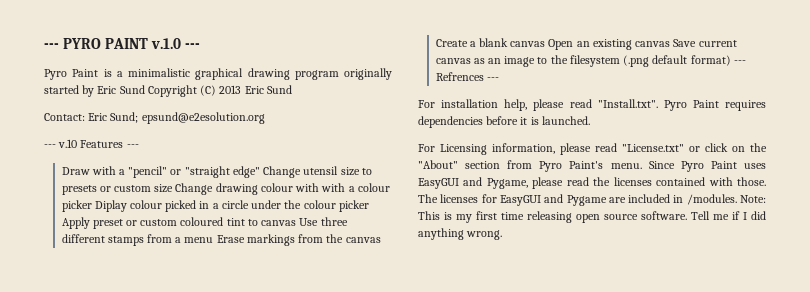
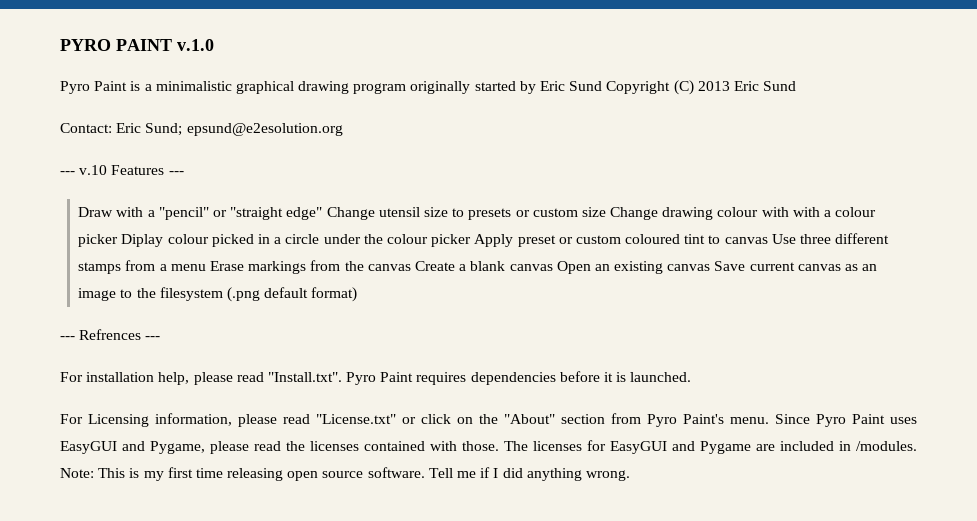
[44,43,59,49] --- -> (60, 45) none
[185,43,201,49] --- -> (214, 45) none
(731, 60) none -> (358, 294) //

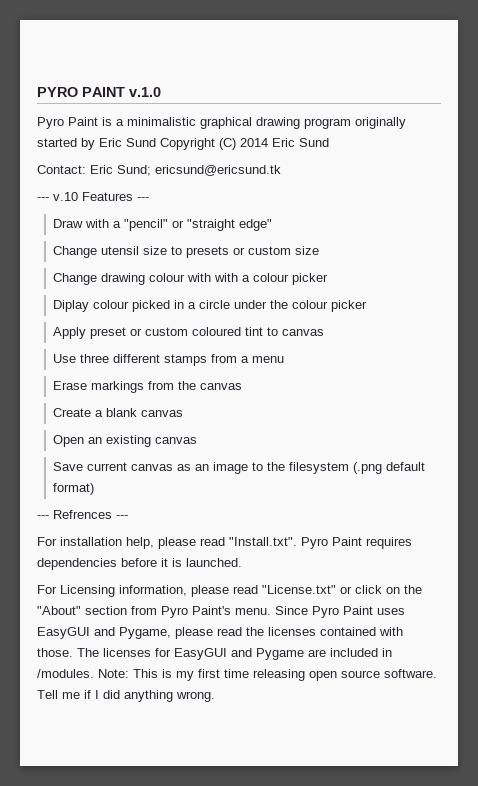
[697,81,730,91] 2013 -> [240,138,268,147] 2014
[186,123,343,136] epsund@e2esolution.org -> [155,165,281,176] ericsund@ericsund.tk
(323, 213) none -> (273, 225) //
(606, 212) none -> (320, 250) //
(119, 240) none -> (329, 279) //
(472, 240) none -> (368, 306) //
(768, 240) none -> (325, 332) //
(206, 267) none -> (285, 359) //
(411, 267) none -> (243, 386) //
(553, 267) none -> (184, 413) //
(711, 267) none -> (198, 440) //

